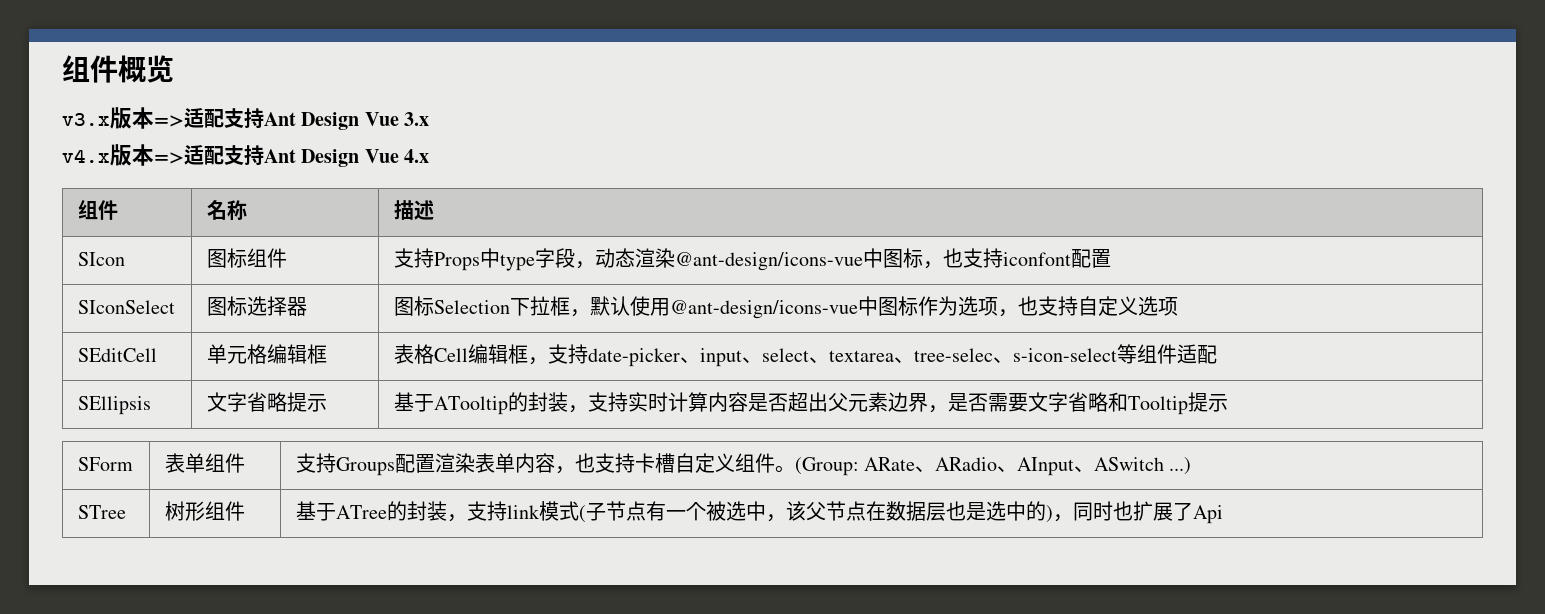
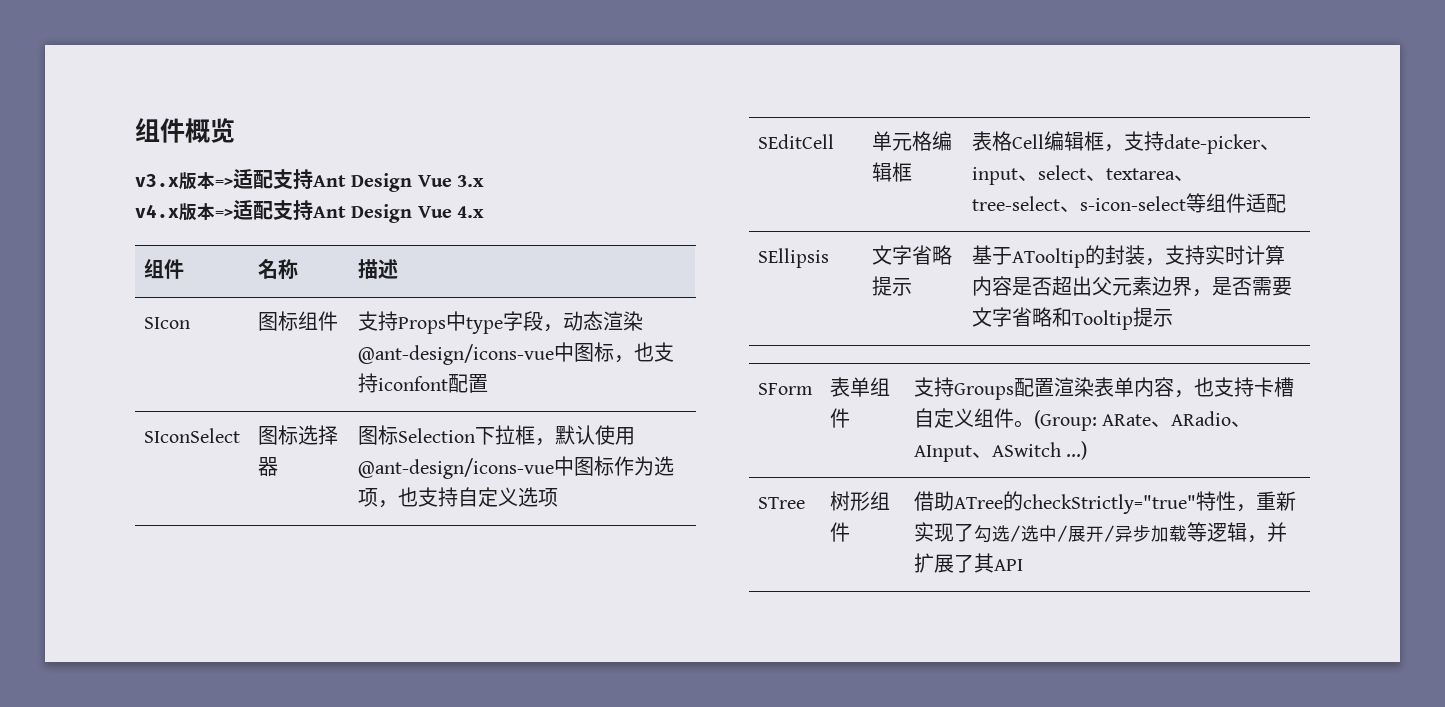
[913,348,993,362] tree-selec -> [971,196,1060,211] tree-select
[295,501,1223,524] 基于ATree的封装，支持link模式(子节点有一个被选中，该父节点在数据层也是选中的)，同时也扩展了Api -> [913,491,1296,514] [913,522,1287,543] [913,553,1023,573] 借助ATree的checkStrictly="true"特性，重新实现了勾选/选中/展开/异步加载等逻辑，并扩展了其API

